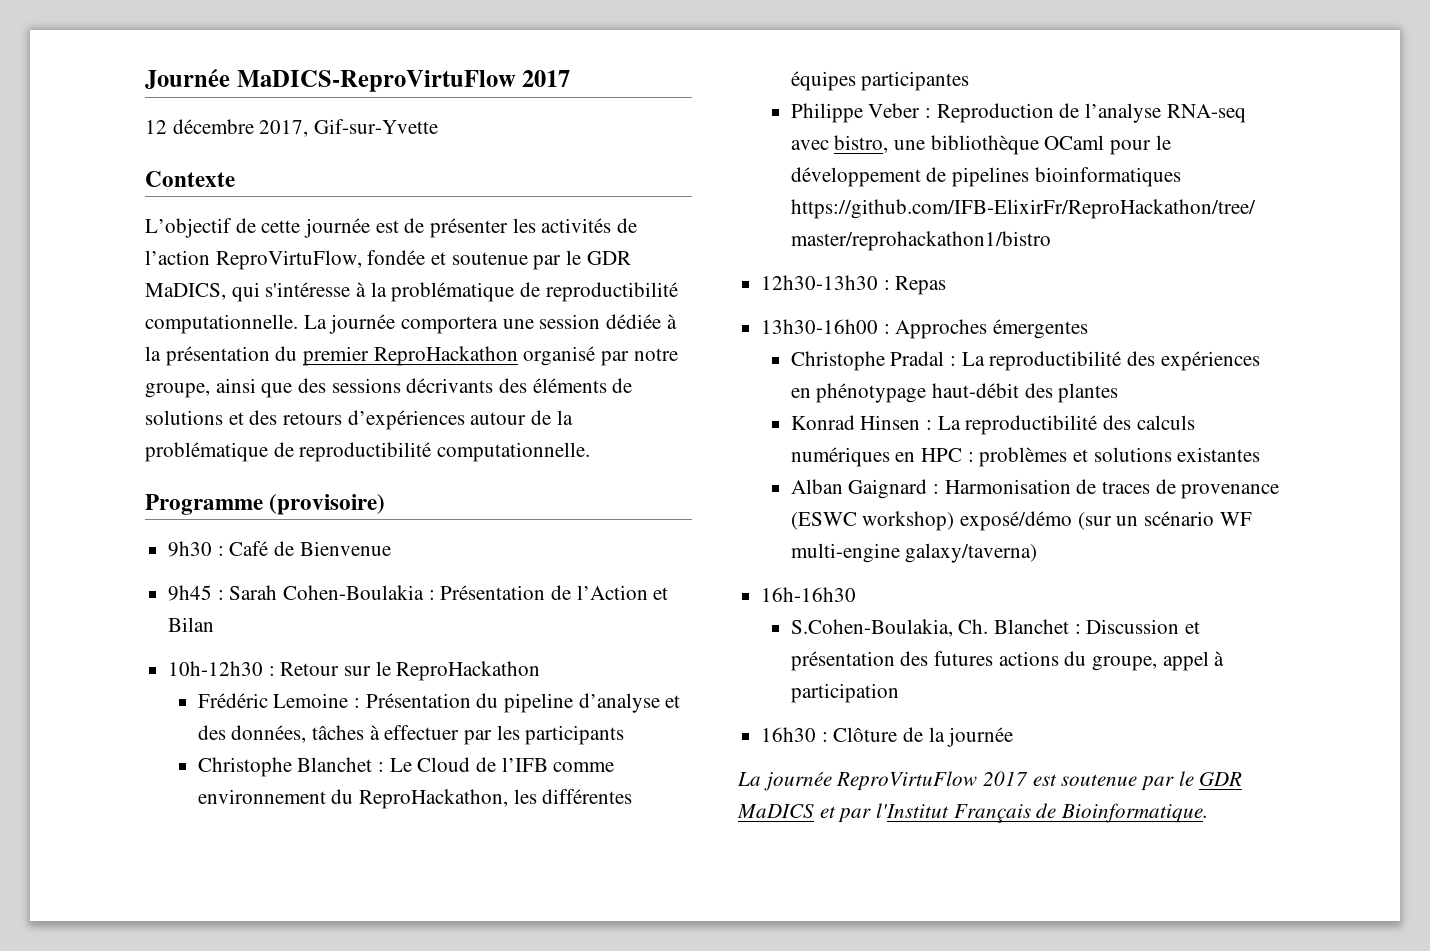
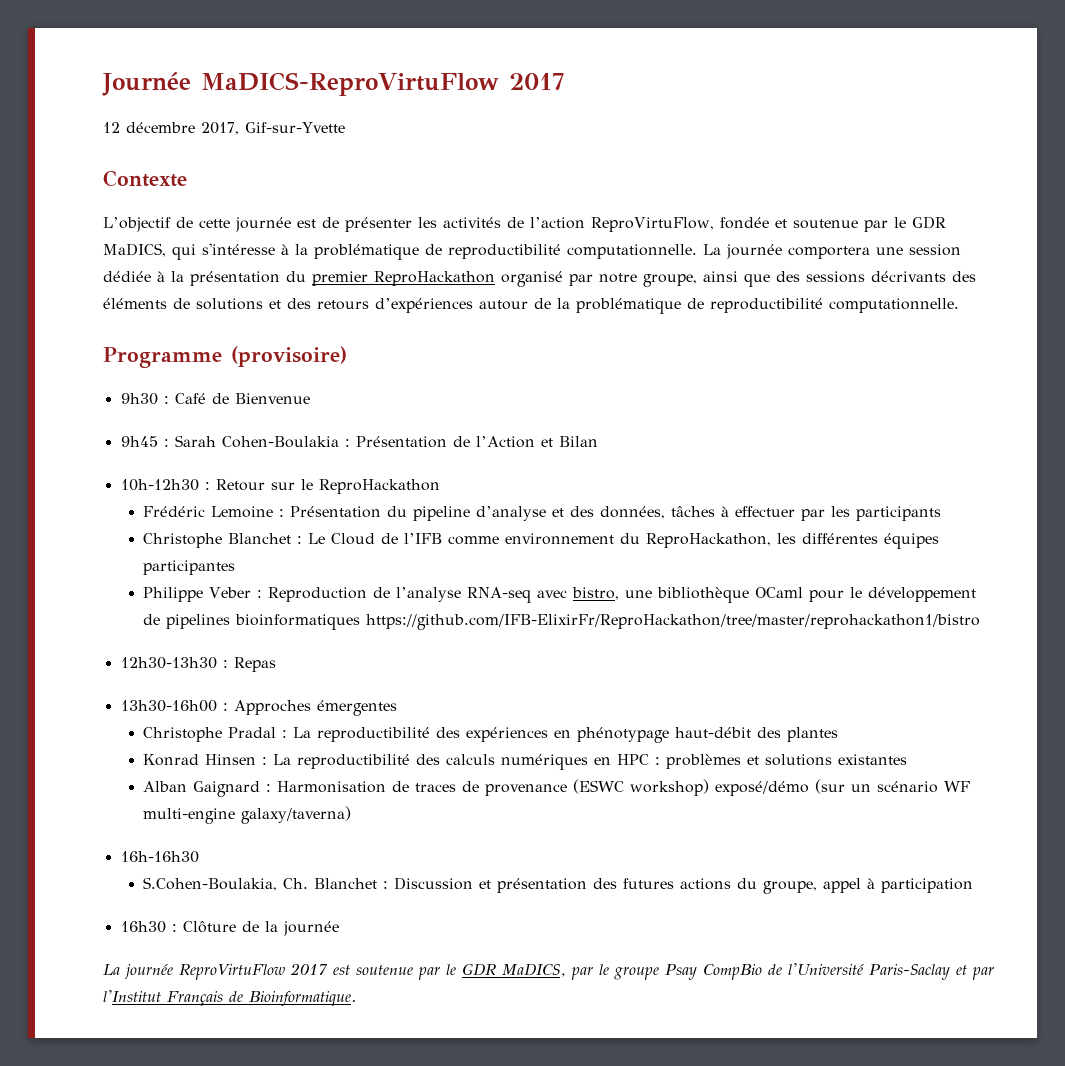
[737,804,814,818] MaDICS -> [501,963,950,980] MaDICS, par le groupe Psay CompBio de l'Université Paris-Saclay

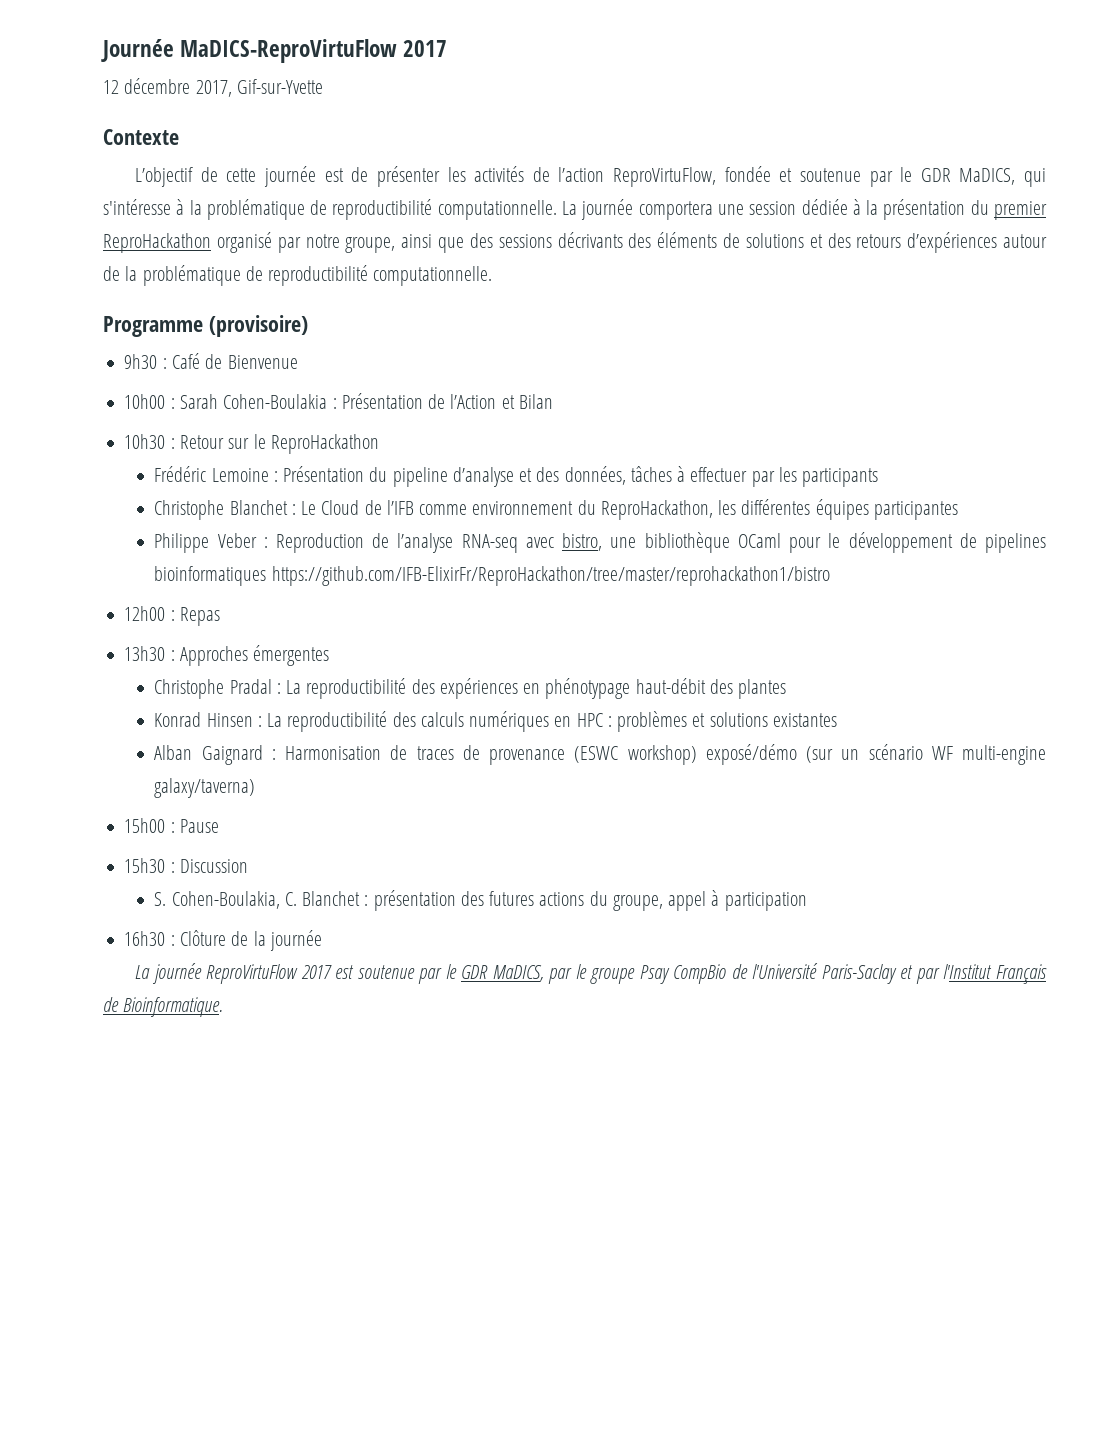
[120,436,158,447] 9h45 -> [124,394,166,409] 10h00
[120,479,199,491] 10h-12h30 -> [124,434,166,449] 10h30
[120,657,217,669] 12h30-13h30 -> [124,606,166,621] 12h00
[120,700,217,712] 13h30-16h00 -> [124,646,166,661] 13h30
[120,851,199,863] [143,877,492,891] 16h-16h30 // S.Cohen-Boulakia, Ch. Blanchet : Discussion et -> [124,818,219,833] [124,858,248,873] [154,891,369,909] 15h00 : Pause // 15h30 : Discussion // S. Cohen-Boulakia, C. Blanchet :

